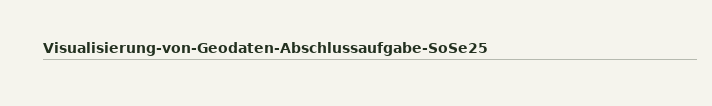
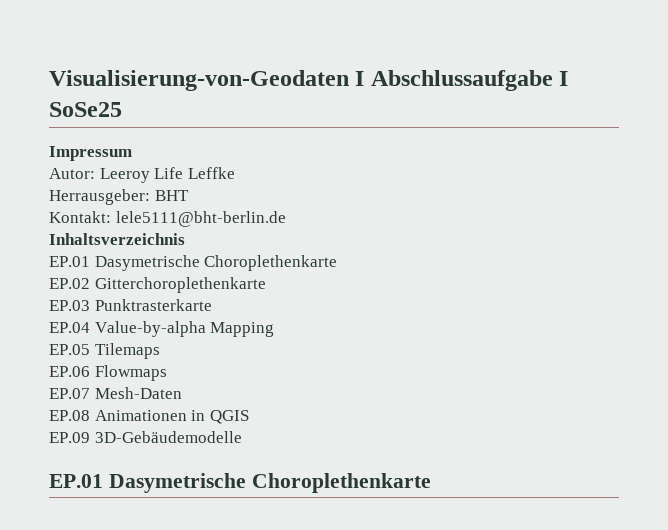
[43,42,488,56] Visualisierung-von-Geodaten-Abschlussaufgabe-SoSe25 -> [49,70,569,91] [49,102,122,117] [49,146,132,161] [49,167,235,183] [49,189,189,205] [49,211,286,227] [49,233,185,245] [49,255,338,271] [49,277,266,293] [49,299,212,311] [49,321,275,337] [49,343,160,359] [49,365,167,381] [49,387,182,399] [49,410,249,424] [49,431,242,443] [49,473,431,493] Visualisierung-von-Geodaten I Abschlussaufgabe I SoSe25 // Impressum // Autor: Leeroy Life Leffke // Herrausgeber: BHT // Kontakt: lele5111@bht-berlin.de // Inhaltsverzeichnis // EP.01 Dasymetrische Choroplethenkarte // EP.02 Gitterchoroplethenkarte // EP.03 Punktrasterkarte // EP.04 Value-by-alpha Mapping // EP.05 Tilemaps // EP.06 Flowmaps // EP.07 Mesh-Daten // EP.08 Animationen in QGIS // EP.09 3D-Gebäudemodelle // EP.01 Dasymetrische Choroplethenkarte

